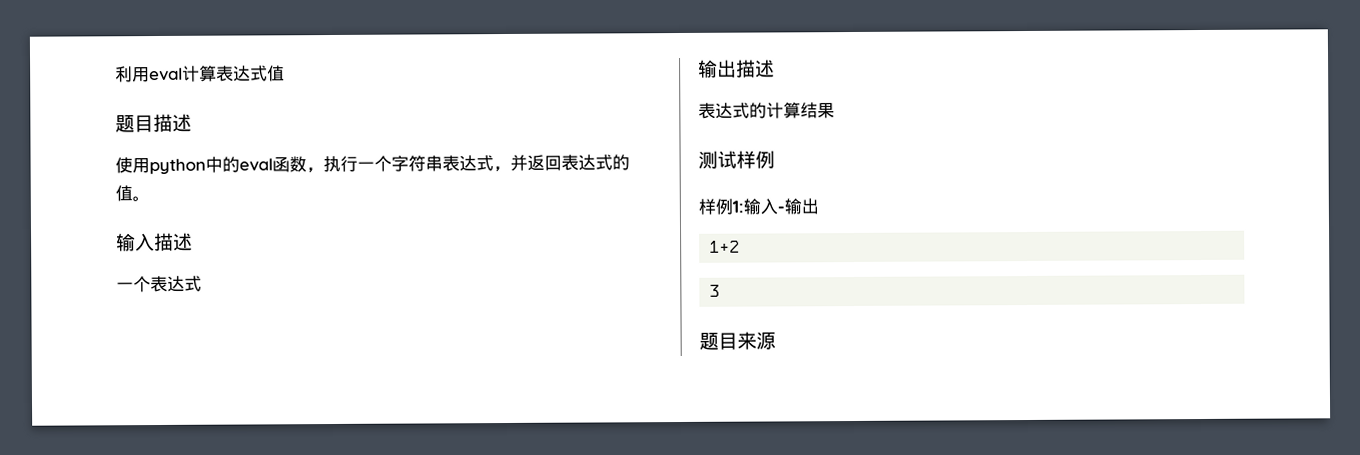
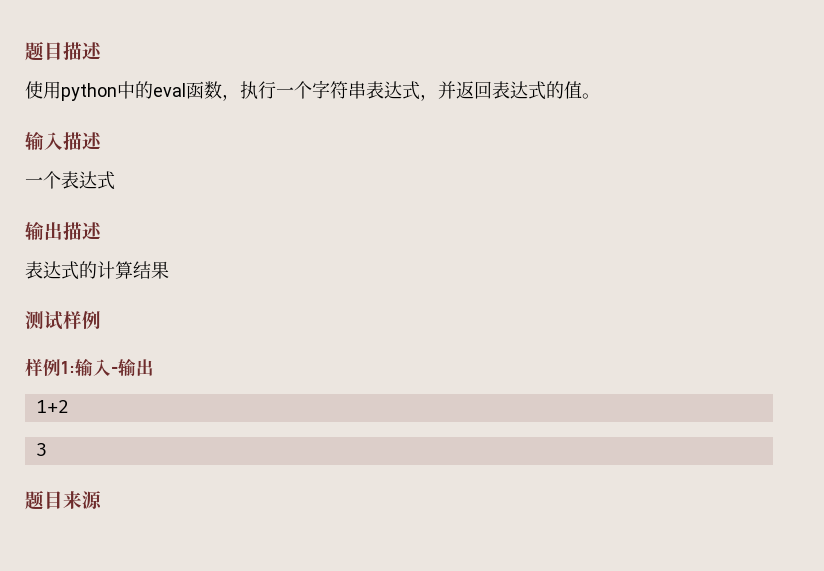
[115,65,285,83] 利用eval计算表达式值 // -> (25, 51) none

